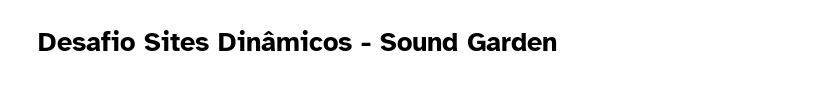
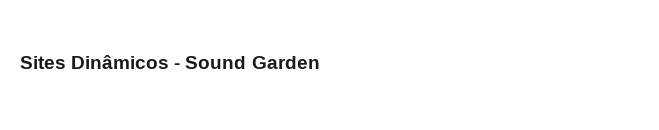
[38,30,135,51] Desafio -> (20, 62) none

